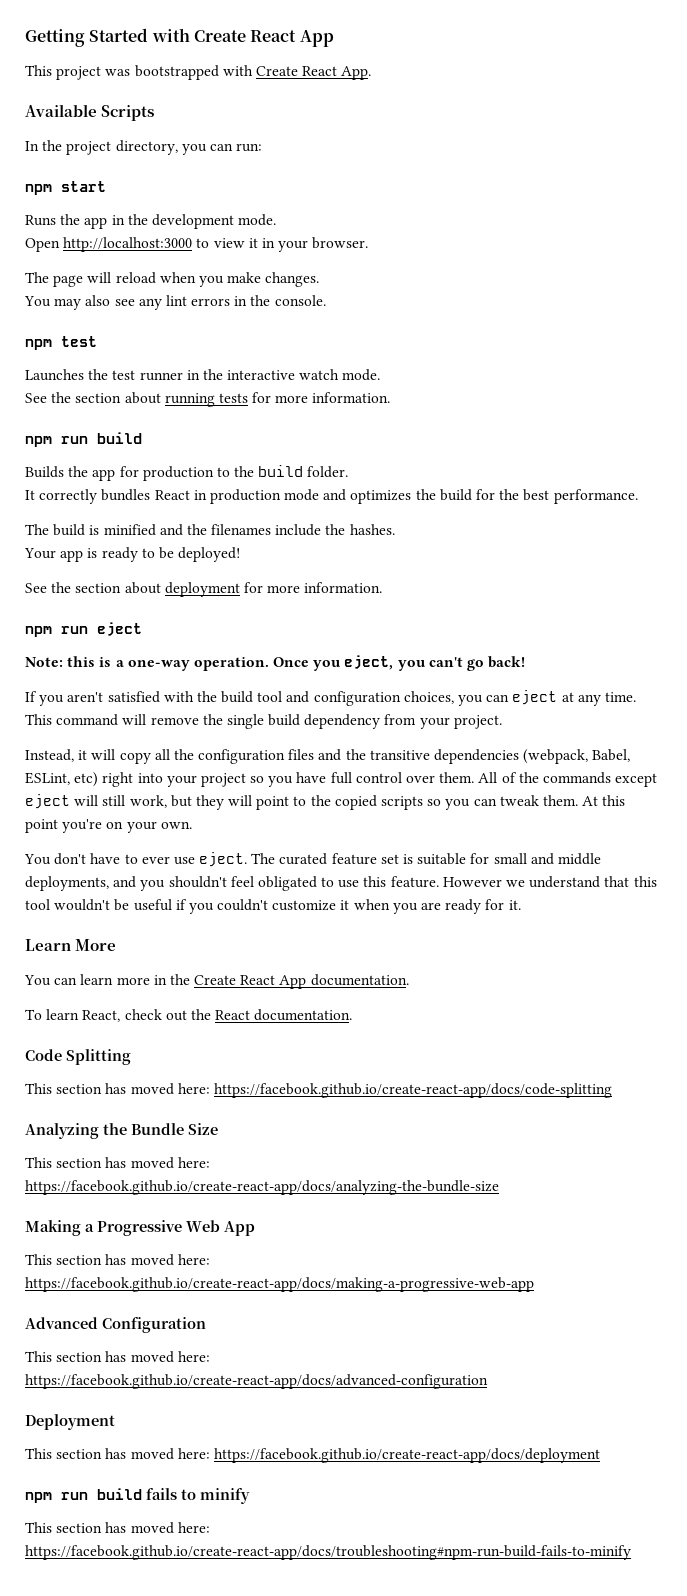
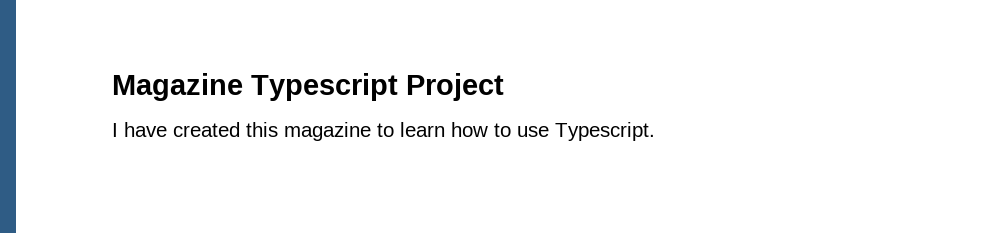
[25,28,334,47] [25,65,372,80] [25,104,155,121] [25,140,263,155] [25,181,106,195] [25,214,277,229] [25,237,369,252] [25,272,320,287] [24,295,326,310] [25,336,97,350] [25,369,381,381] [25,392,391,407] [25,432,142,447] [25,465,349,481] [25,489,638,504] [25,524,395,536] [24,547,241,562] [25,582,383,597] [25,622,142,637] [25,655,526,671] [25,690,636,706] [25,714,502,729] [25,749,631,764] [25,772,658,787] [25,794,626,810] [25,819,192,833] [24,852,601,867] [25,876,657,891] [25,899,521,914] [25,939,117,951] [24,974,409,989] [25,1009,353,1022] [25,1049,131,1065] [25,1083,612,1098] [25,1123,218,1139] [25,1157,210,1169] [25,1180,499,1195] [25,1220,255,1236] [25,1254,210,1266] [25,1277,534,1292] [25,1317,206,1333] [25,1351,210,1363] [25,1374,488,1389] [25,1414,115,1430] [25,1448,600,1463] [25,1488,250,1504] [25,1522,210,1534] [25,1545,631,1560] Getting Started with Create React App // This project was bootstrapped with Create React App. // Available Scripts // In the project directory, you can run: // npm start // Runs the app in the development mode. // Open http://localhost:3000 to view it in your browser. // The page will reload when you make changes. // You may also see any lint errors in the console. // npm test // Launches the test runner in the interactive watch mode. // See the section about running tests for more information. // npm run build // Builds the app for production to the build folder. // It correctly bundles React in production mode and optimizes the build for the best performance. // The build is minified and the filenames include the hashes. // Your app is ready to be deployed! // See the section about deployment for more information. // npm run eject // Note: this is a one-way operation. Once you eject, you can't go back! // If you aren't satisfied with the build tool and configuration choices, you can eject at any time. This command will remove the single build dependency from your project. // Instead, it will copy all the configuration files and the transitive dependencies (webpack, Babel, ESLint, etc) right into your project so you have full control over them. All of the commands except eject will still work, but they will point to the copied scripts so you can tweak them. At this point you're on your own. // You don't have to ever use eject. The curated feature set is suitable for small and middle deployments, and you shouldn't feel obligated to use this feature. However we understand that this tool wouldn't be useful if you couldn't customize it when you are ready for it. // Learn More // You can learn more in the Create React App documentation. // To learn React, check out the React documentation. // Code Splitting // This section has moved here: https://facebook.github.io/create-react-app/docs/code-splitting // Analyzing the Bundle Size // This section has moved here: https://facebook.github.io/create-react-app/docs/analyzing-the-bundle-size // Making a Progressive Web App // This section has moved here: https://facebook.github.io/create-react-app/docs/making-a-progressive-web-app // Advanced Configuration // This section has moved here: https://facebook.github.io/create-react-app/docs/advanced-configuration // Deployment // This section has moved here: https://facebook.github.io/create-react-app/docs/deployment // npm run build fails to minify // This section has moved here: https://facebook.github.io/create-react-app/docs/troubleshooting#npm-run-build-fails-to-minify -> [112,73,504,101] [112,122,655,141] Magazine Typescript Project // I have created this magazine to learn how to use Typescript.

